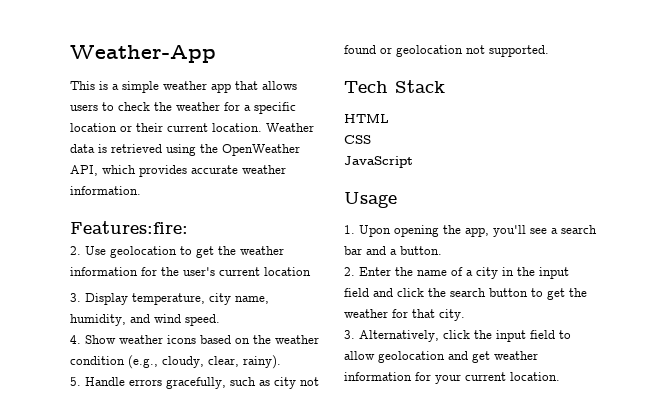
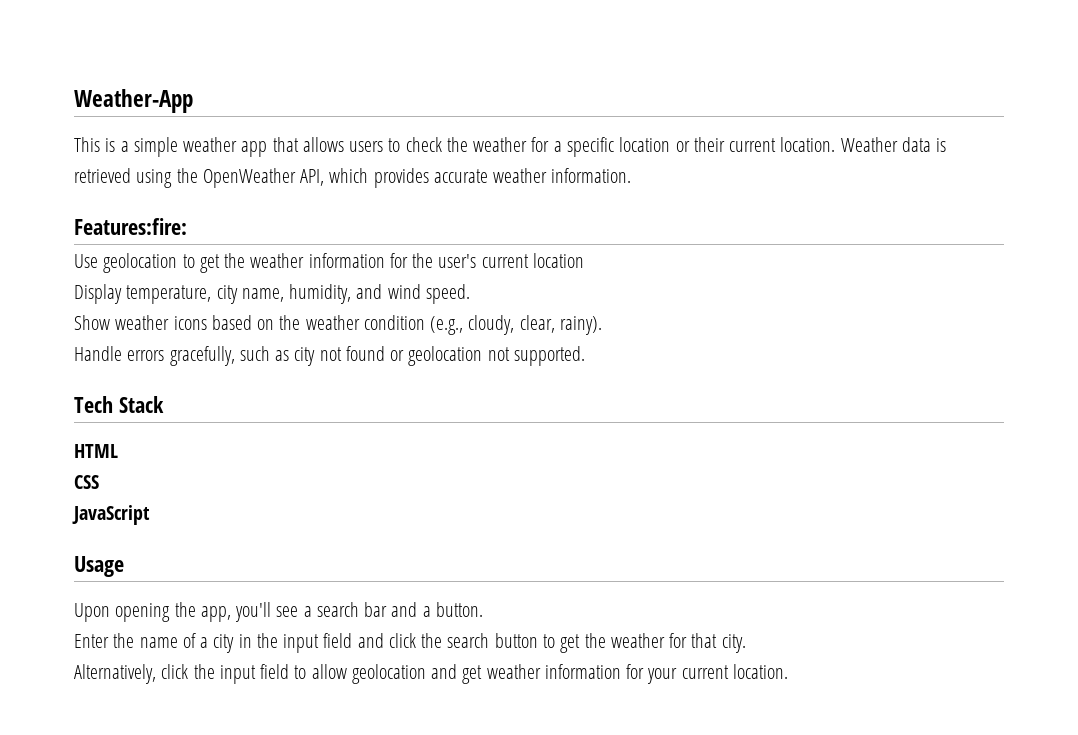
[70,246,81,255] 2. -> (187, 226) none
[70,293,81,302] 3. -> (584, 260) none
[70,335,81,344] 4. -> (470, 294) none
[70,377,81,386] 5. -> (602, 325) none
[344,225,355,234] 1. -> (124, 566) none
[344,267,355,276] 2. -> (483, 609) none
[344,330,355,339] 3. -> (746, 643) none

